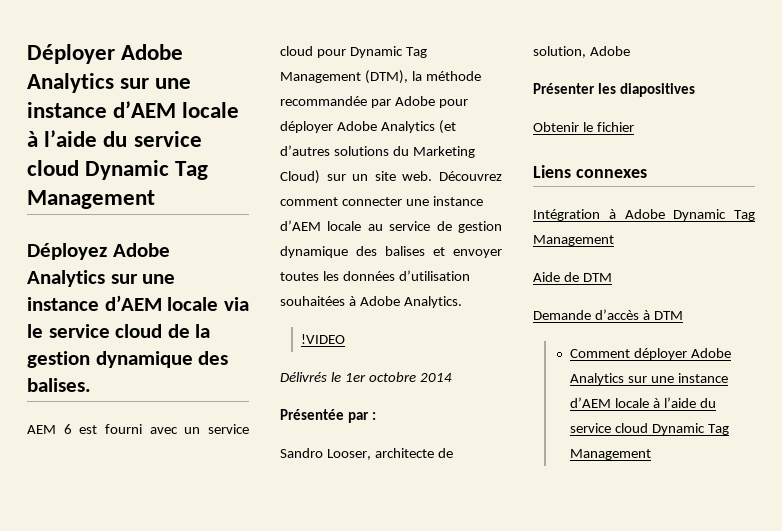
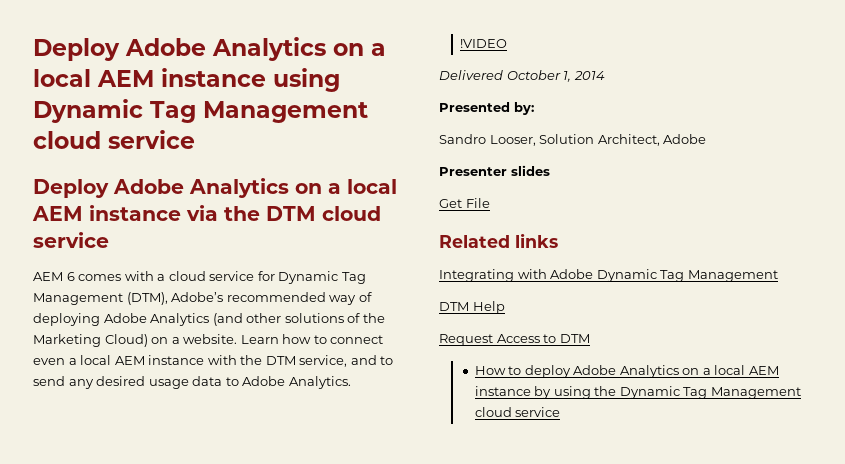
[27,44,184,64] [27,73,192,93] [27,101,240,118] [27,130,202,147] [27,160,209,180] [27,190,155,209] [27,243,170,260] [27,270,176,287] [27,295,249,311] [27,324,211,338] [27,351,229,368] [27,378,91,392] [27,424,249,434] [280,46,427,58] [280,70,481,84] [280,96,468,108] [280,120,456,134] [280,145,475,158] [280,170,502,184] [280,196,483,206] [280,220,502,233] [280,246,502,258] [280,270,470,281] [280,296,462,308] [301,334,346,344] [280,372,452,382] [280,409,376,423] [280,448,453,460] [533,46,630,58] [533,83,695,97] [533,122,634,132] [533,165,647,178] [533,209,755,221] [533,235,614,246] [533,272,612,282] [533,309,683,320] [570,348,731,360] [570,373,728,385] [570,397,716,408] [570,423,729,435] [570,449,652,460] Déployer Adobe Analytics sur une instance d’AEM locale à l’aide du service cloud Dynamic Tag Management // Déployez Adobe Analytics sur une instance d’AEM locale via le service cloud de la gestion dynamique des balises. // AEM 6 est fourni avec un service cloud pour Dynamic Tag Management (DTM), la méthode recommandée par Adobe pour déployer Adobe Analytics (et d’autres solutions du Marketing Cloud) sur un site web. Découvrez comment connecter une instance d’AEM locale au service de gestion dynamique des balises et envoyer toutes les données d’utilisation souhaitées à Adobe Analytics. // !VIDEO // Délivrés le 1er octobre 2014 // Présentée par : // Sandro Looser, architecte de solution, Adobe // Présenter les diapositives // Obtenir le fichier // Liens connexes // Intégration à Adobe Dynamic Tag Management // Aide de DTM // Demande d’accès à DTM // Comment déployer Adobe Analytics sur une instance d’AEM locale à l’aide du service cloud Dynamic Tag Management -> [33,37,386,61] [33,68,340,92] [33,99,368,123] [33,130,195,149] [33,178,397,198] [32,205,381,221] [33,232,109,248] [33,271,366,284] [33,292,372,305] [33,313,385,326] [33,334,384,347] [33,355,394,367] [33,376,351,389] [460,39,508,48] [439,70,605,82] [439,102,534,115] [439,134,707,146] [439,165,550,176] [439,198,490,208] [439,233,558,248] [439,269,778,282] [439,301,505,314] [439,334,590,346] [474,365,779,378] [474,386,801,399] [474,407,561,417] Deploy Adobe Analytics on a local AEM instance using Dynamic Tag Management cloud service // Deploy Adobe Analytics on a local AEM instance via the DTM cloud service // AEM 6 comes with a cloud service for Dynamic Tag Management (DTM), Adobe’s recommended way of deploying Adobe Analytics (and other solutions of the Marketing Cloud) on a website. Learn how to connect even a local AEM instance with the DTM service, and to send any desired usage data to Adobe Analytics. // !VIDEO // Delivered October 1, 2014 // Presented by: // Sandro Looser, Solution Architect, Adobe // Presenter slides // Get File // Related links // Integrating with Adobe Dynamic Tag Management // DTM Help // Request Access to DTM // How to deploy Adobe Analytics on a local AEM instance by using the Dynamic Tag Management cloud service

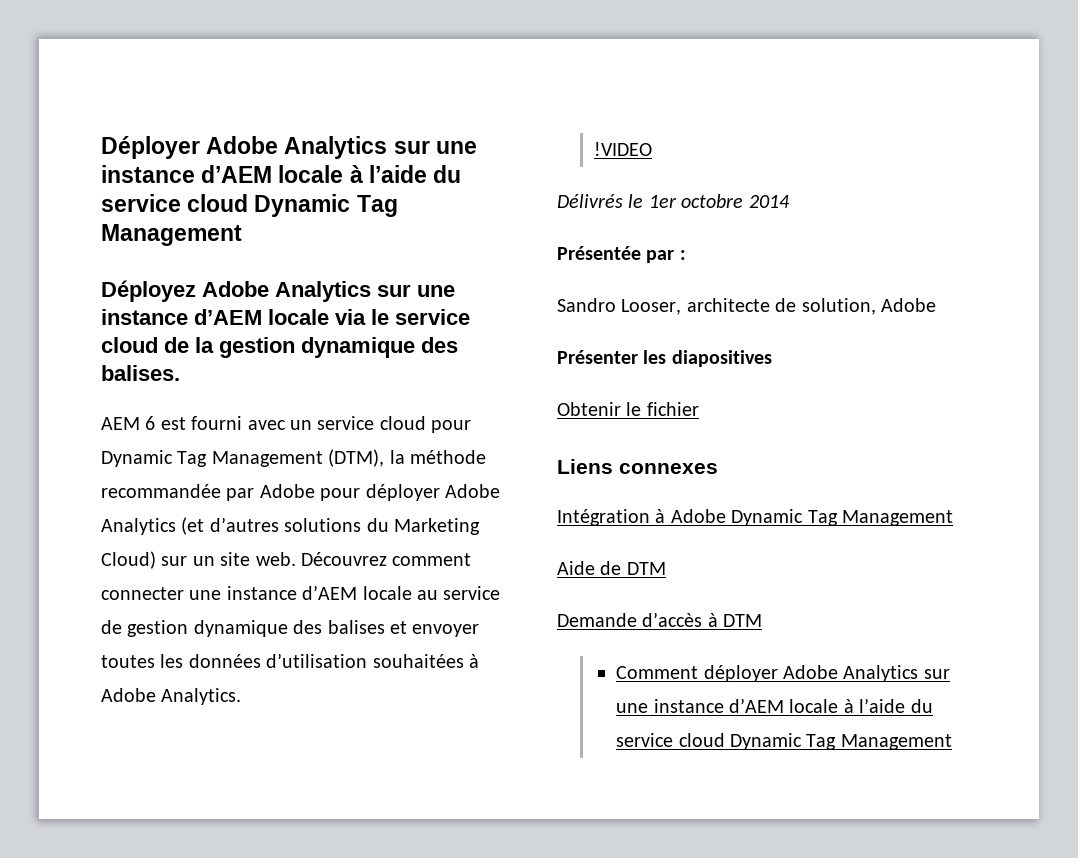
[33,37,386,61] [33,68,340,92] [33,99,368,123] [33,130,195,149] [33,178,397,198] [32,205,381,221] [33,232,109,248] [33,271,366,284] [33,292,372,305] [33,313,385,326] [33,334,384,347] [33,355,394,367] [33,376,351,389] [460,39,508,48] [439,70,605,82] [439,102,534,115] [439,134,707,146] [439,165,550,176] [439,198,490,208] [439,233,558,248] [439,269,778,282] [439,301,505,314] [439,334,590,346] [474,365,779,378] [474,386,801,399] [474,407,561,417] Deploy Adobe Analytics on a local AEM instance using Dynamic Tag Management cloud service // Deploy Adobe Analytics on a local AEM instance via the DTM cloud service // AEM 6 comes with a cloud service for Dynamic Tag Management (DTM), Adobe’s recommended way of deploying Adobe Analytics (and other solutions of the Marketing Cloud) on a website. Learn how to connect even a local AEM instance with the DTM service, and to send any desired usage data to Adobe Analytics. // !VIDEO // Delivered October 1, 2014 // Presented by: // Sandro Looser, Solution Architect, Adobe // Presenter slides // Get File // Related links // Integrating with Adobe Dynamic Tag Management // DTM Help // Request Access to DTM // How to deploy Adobe Analytics on a local AEM instance by using the Dynamic Tag Management cloud service -> [101,136,477,159] [101,165,462,183] [101,194,398,217] [101,224,242,246] [101,280,455,302] [101,309,470,325] [101,337,458,358] [101,365,180,381] [101,416,472,433] [101,449,486,467] [101,484,500,501] [101,517,480,535] [101,551,472,569] [101,585,501,600] [101,620,480,637] [101,653,479,668] [101,688,242,705] [594,142,653,156] [557,194,790,208] [557,246,686,263] [557,298,936,315] [557,350,772,367] [557,402,699,416] [557,459,718,474] [557,509,953,526] [557,561,666,575] [557,612,763,627] [616,665,950,682] [616,698,933,713] [616,733,952,750] Déployer Adobe Analytics sur une instance d’AEM locale à l’aide du service cloud Dynamic Tag Management // Déployez Adobe Analytics sur une instance d’AEM locale via le service cloud de la gestion dynamique des balises. // AEM 6 est fourni avec un service cloud pour Dynamic Tag Management (DTM), la méthode recommandée par Adobe pour déployer Adobe Analytics (et d’autres solutions du Marketing Cloud) sur un site web. Découvrez comment connecter une instance d’AEM locale au service de gestion dynamique des balises et envoyer toutes les données d’utilisation souhaitées à Adobe Analytics. // !VIDEO // Délivrés le 1er octobre 2014 // Présentée par : // Sandro Looser, architecte de solution, Adobe // Présenter les diapositives // Obtenir le fichier // Liens connexes // Intégration à Adobe Dynamic Tag Management // Aide de DTM // Demande d’accès à DTM // Comment déployer Adobe Analytics sur une instance d’AEM locale à l’aide du service cloud Dynamic Tag Management

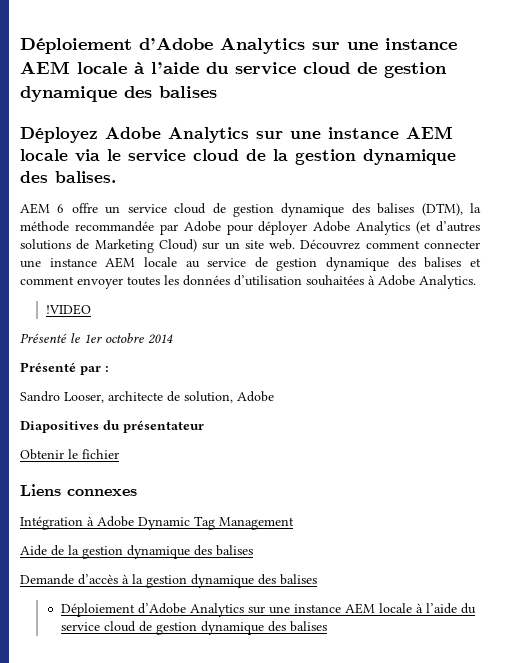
[101,136,477,159] [101,165,462,183] [101,194,398,217] [101,224,242,246] Déployer Adobe Analytics sur une instance d’AEM locale à l’aide du service cloud Dynamic Tag Management -> [20,37,457,54] [20,61,447,78] [20,86,217,102] Déploiement d’Adobe Analytics sur une instance AEM locale à l’aide du service cloud de gestion dynamique des balises
[194,309,262,325] d’AEM -> [406,126,453,139] AEM
[160,416,472,433] [101,450,323,467] est fourni avec un service cloud pour Dynamic Tag Management -> [71,203,415,217] offre un service cloud de gestion dynamique des balises
[366,518,389,532] du -> [76,239,90,250] de
[302,585,358,600] d’AEM -> [105,257,136,268] AEM
(407, 627) none -> [20,276,74,285] comment
[557,194,623,208] Délivrés -> [20,333,67,343] Présenté
[557,246,641,260] Présentée -> [20,362,76,372] Présenté
[557,350,772,367] Présenter les diapositives -> [20,420,204,433] Diapositives du présentateur
[626,562,666,575] [557,612,763,627] [616,665,950,682] [616,698,933,713] [616,733,952,750] DTM // Demande d’accès à DTM // Comment déployer Adobe Analytics sur une instance d’AEM locale à l’aide du service cloud Dynamic Tag Management -> [68,545,253,559] [20,574,317,588] [60,603,476,617] [60,621,327,635] la gestion dynamique des balises // Demande d’accès à la gestion dynamique des balises // Déploiement d’Adobe Analytics sur une instance AEM locale à l’aide du service cloud de gestion dynamique des balises

